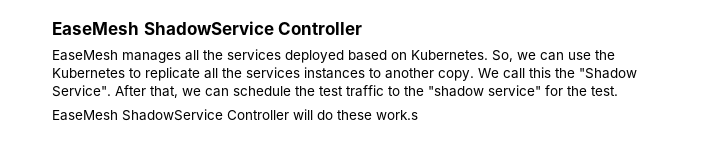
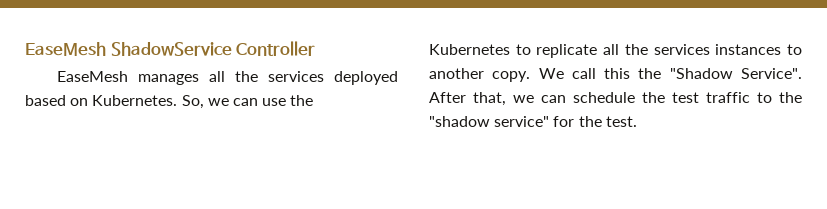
[52,109,418,121] // EaseMesh ShadowService Controller will do these work.s -> (637, 121) none

